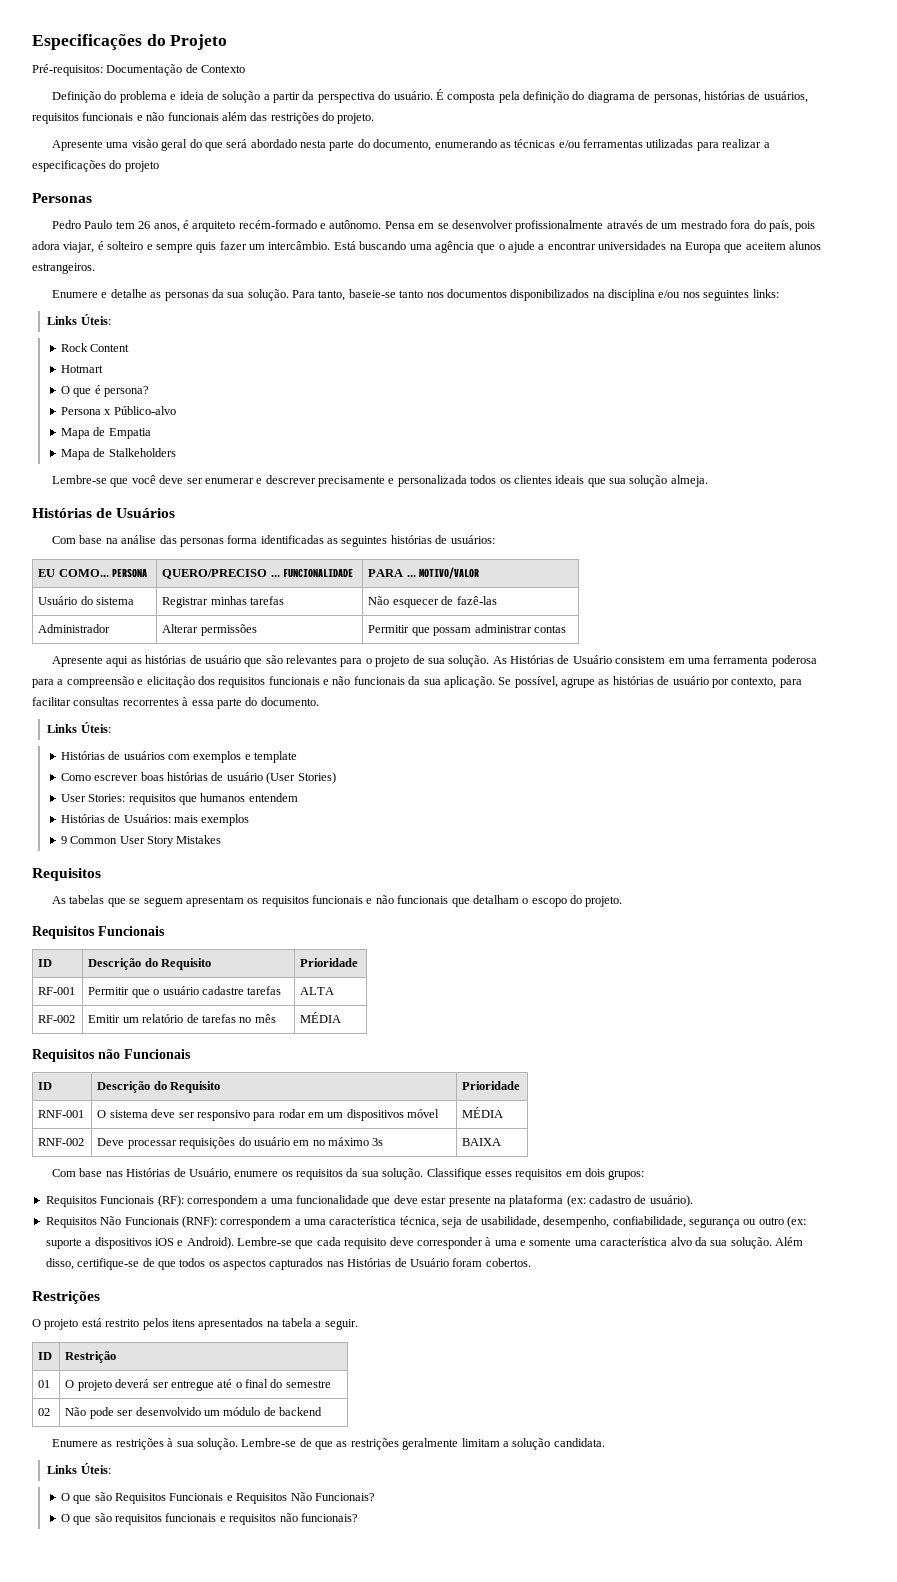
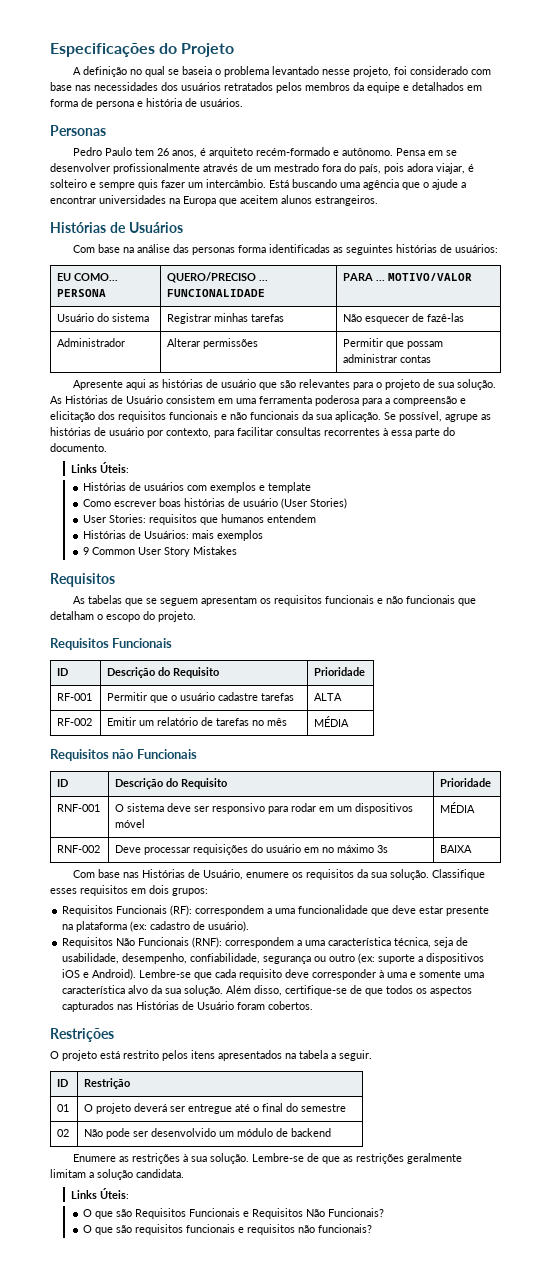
[32,64,246,76] [52,89,808,103] [32,112,375,124] [52,139,770,151] [32,160,159,172] Pré-requisitos: Documentação de Contexto // Definição do problema e ideia de solução a partir da perspectiva do usuário. É composta pela definição do diagrama de personas, histórias de usuários, requisitos funcionais e não funcionais além das restrições do projeto. // Apresente uma visão geral do que será abordado nesta parte do documento, enumerando as técnicas e/ou ferramentas utilizadas para realizar a especificações do projeto -> [73,66,492,77] [50,82,482,93] [50,98,243,109] A definição no qual se baseia o problema levantado nesse projeto, foi considerado com base nas necessidades dos usuários retratados pelos membros da equipe e detalhados em forma de persona e história de usuários.
[52,289,779,301] [47,314,111,325] [60,343,130,352] [60,365,103,373] [60,385,150,397] [60,406,176,415] [60,427,151,439] [60,448,176,460] [52,475,708,487] // Enumere e detalhe as personas da sua solução. Para tanto, baseie-se tanto nos documentos disponibilizados na disciplina e/ou nos seguintes links: // Links Úteis: // Rock Content // Hotmart // O que é persona? // Persona x Público-alvo // Mapa de Empatia // Mapa de Stalkeholders // Lembre-se que você deve ser enumerar e descrever precisamente e personalizada todos os clientes ideais que sua solução almeja. -> (378, 200) none

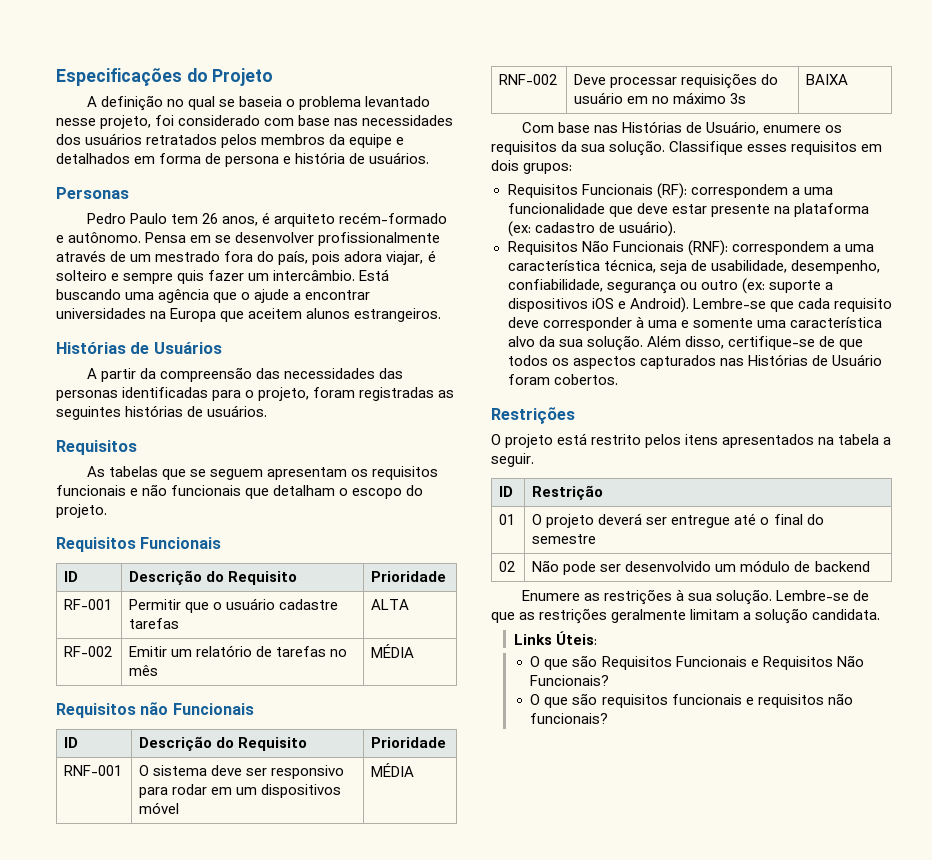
[73,244,499,255] [57,273,119,281] [57,289,107,297] [167,272,269,283] [167,289,266,297] [343,273,473,281] [57,313,150,322] [167,313,285,324] [343,313,465,324] [57,338,126,347] [167,338,259,349] [343,338,444,349] [343,354,432,363] [73,379,497,390] [50,395,466,406] [50,411,491,422] [50,427,455,438] [50,443,107,452] [70,462,129,473] [82,482,311,493] [82,498,347,509] [82,514,316,525] [82,530,263,541] [82,546,237,557] Com base na análise das personas forma identificadas as seguintes histórias de usuários: // EU COMO... PERSONA | QUERO/PRECISO ... FUNCIONALIDADE | PARA ... MOTIVO/VALOR // Usuário do sistema | Registrar minhas tarefas | Não esquecer de fazê-las // Administrador | Alterar permissões | Permitir que possam administrar contas // Apresente aqui as histórias de usuário que são relevantes para o projeto de sua solução. As Histórias de Usuário consistem em uma ferramenta poderosa para a compreensão e elicitação dos requisitos funcionais e não funcionais da sua aplicação. Se possível, agrupe as histórias de usuário por contexto, para facilitar consultas recorrentes à essa parte do documento. // Links Úteis: // Histórias de usuários com exemplos e template // Como escrever boas histórias de usuário (User Stories) // User Stories: requisitos que humanos entendem // Histórias de Usuários: mais exemplos // 9 Common User Story Mistakes -> [86,367,404,382] [56,387,455,401] [56,405,268,420] A partir da compreensão das necessidades das personas identificadas para o projeto, foram registradas as seguintes histórias de usuários.

